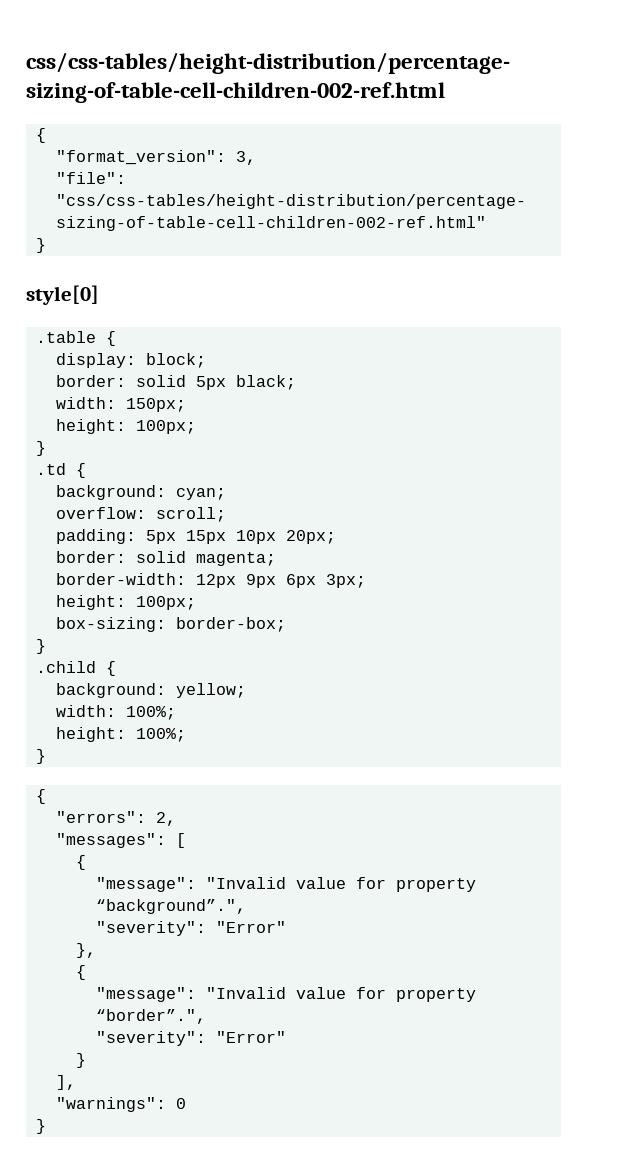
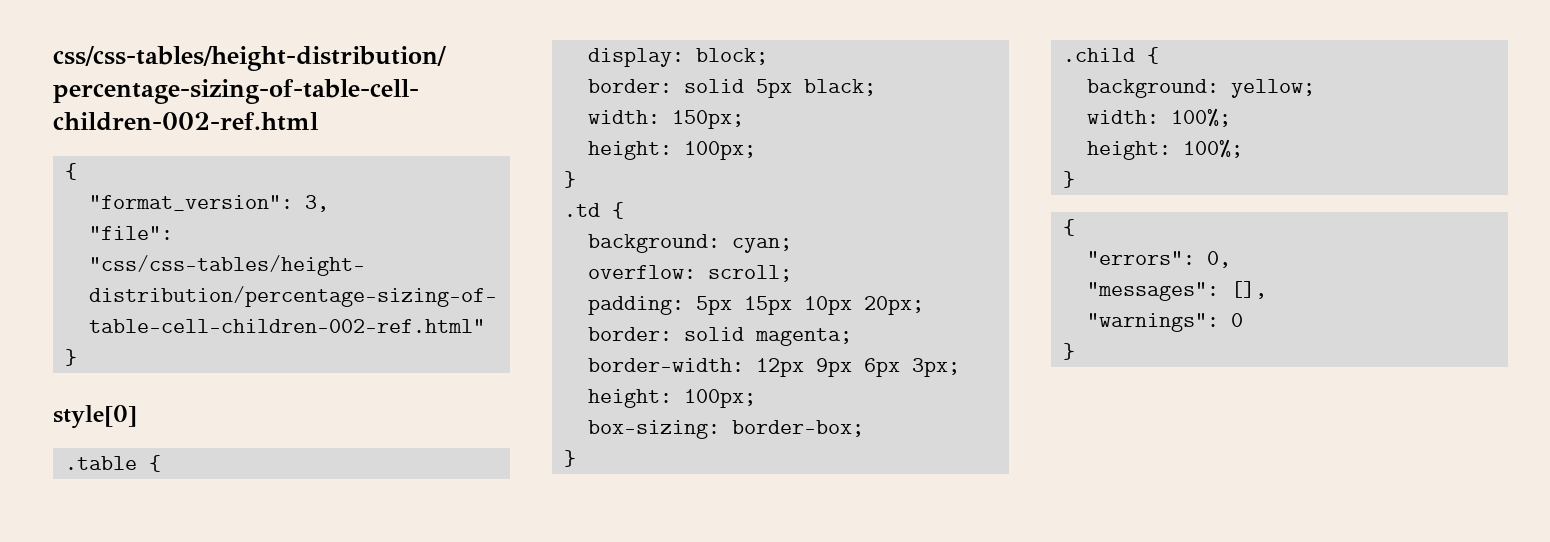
[156,812,177,826] 2, -> [1207,251,1232,268] 0,
[176,833,187,848] [76,855,87,870] [96,877,477,892] [96,899,247,914] [96,921,287,936] [76,943,97,958] [76,965,87,980] [96,987,477,1002] [96,1009,207,1024] [96,1031,287,1046] [76,1053,87,1068] [56,1075,77,1090] [ // { // "message": "Invalid value for property “background”.", // "severity": "Error" // }, // { // "message": "Invalid value for property “border”.", // "severity": "Error" // } // ], -> [1231,281,1268,299] [],

